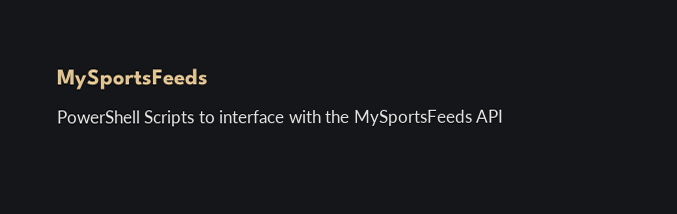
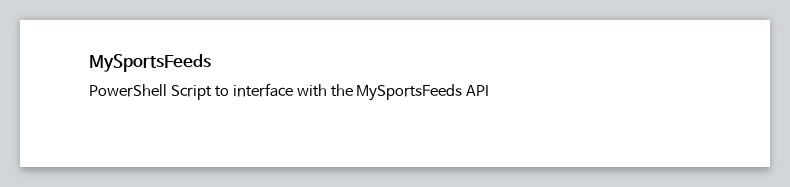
[144,110,196,127] Scripts -> [170,85,212,100] Script

